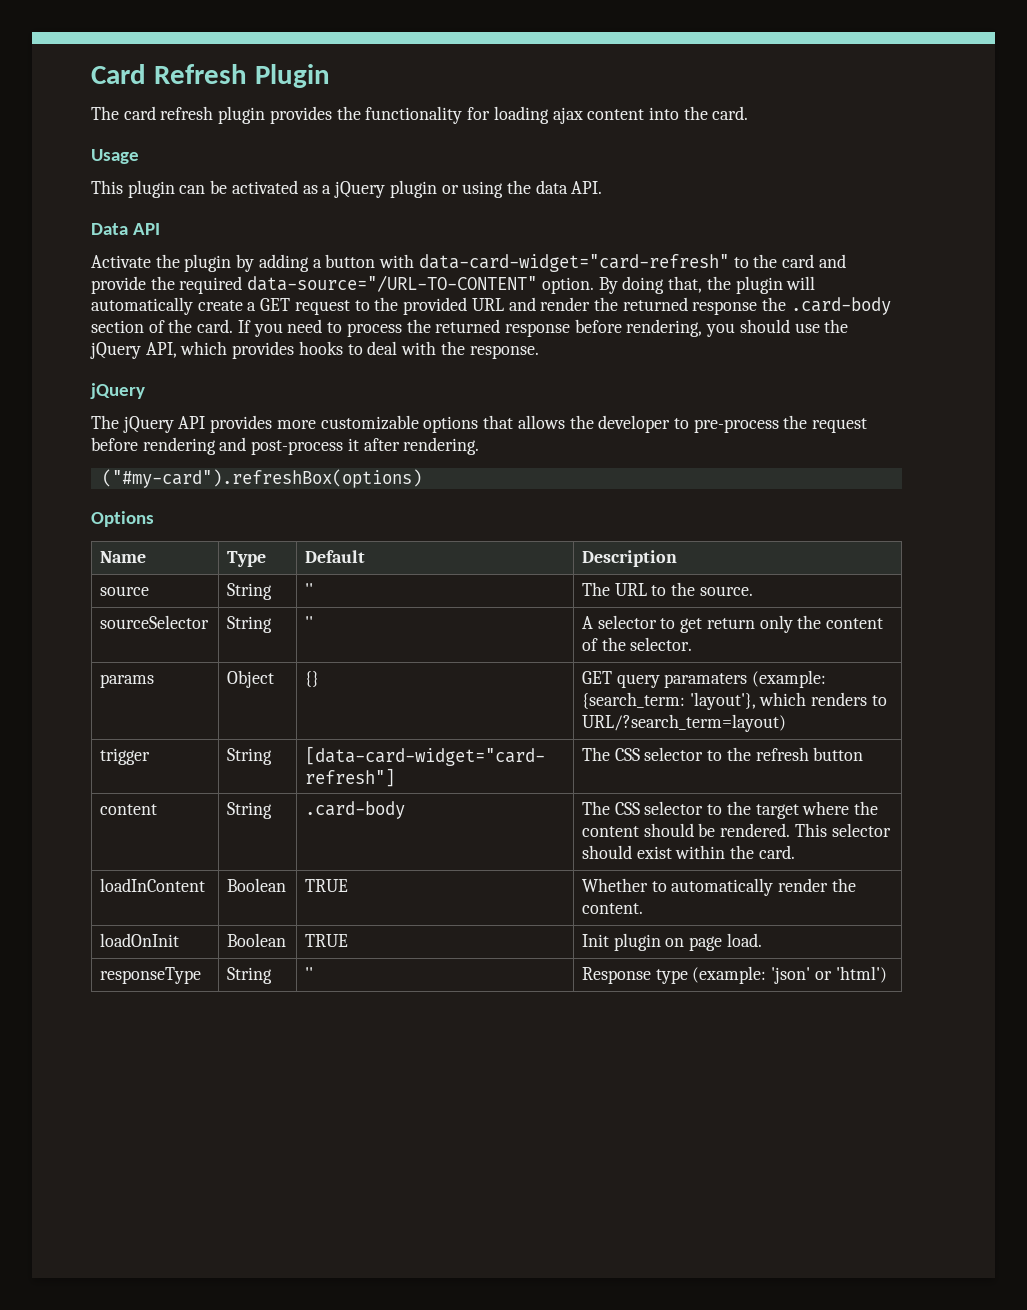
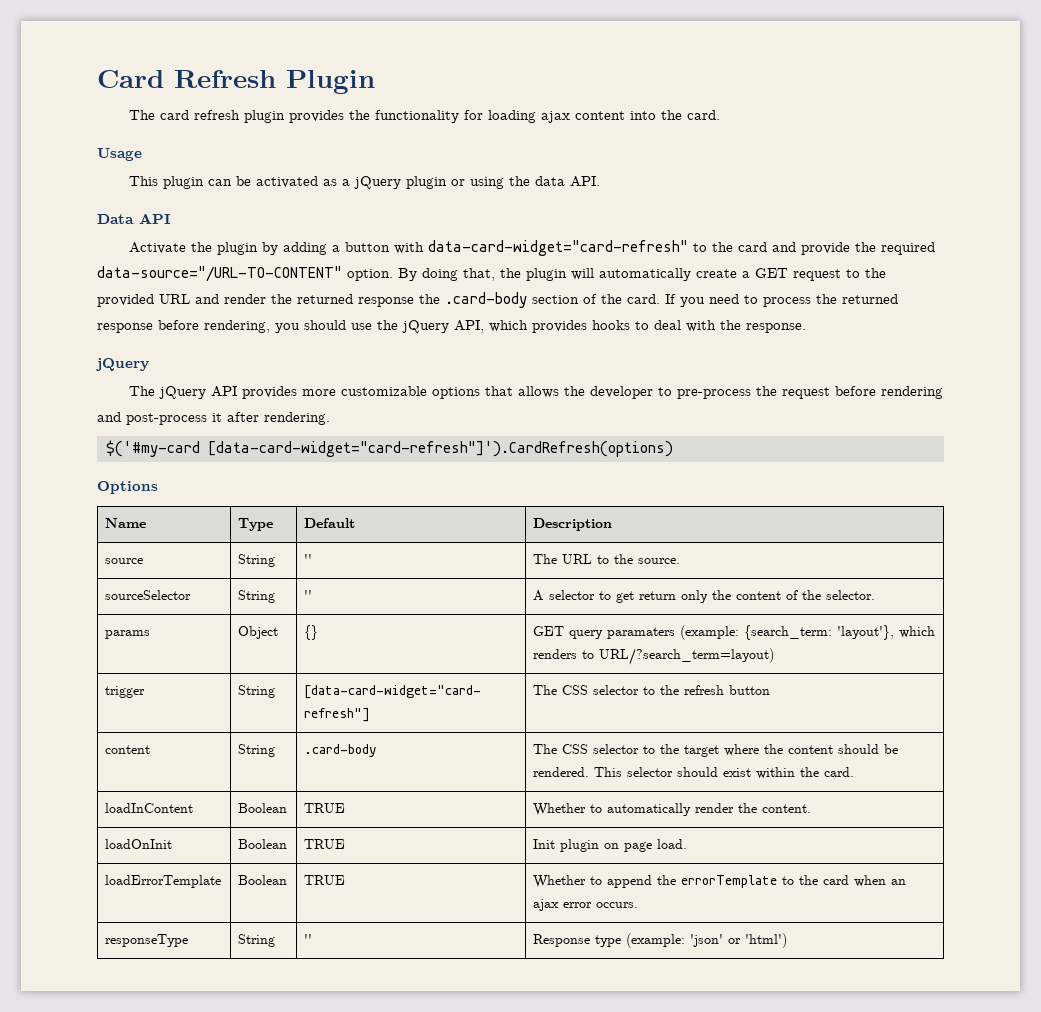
[101,469,422,488] ("#my-card").refreshBox(options) -> [106,440,673,457] $('#my-card [data-card-widget="card-refresh"]').CardRefresh(options)
(762, 940) none -> [105,875,222,888] [238,875,288,885] [304,875,346,885] [533,875,907,888] [533,899,639,911] // loadErrorTemplate | Boolean | TRUE | Whether to append the errorTemplate to the card when an ajax error occurs.

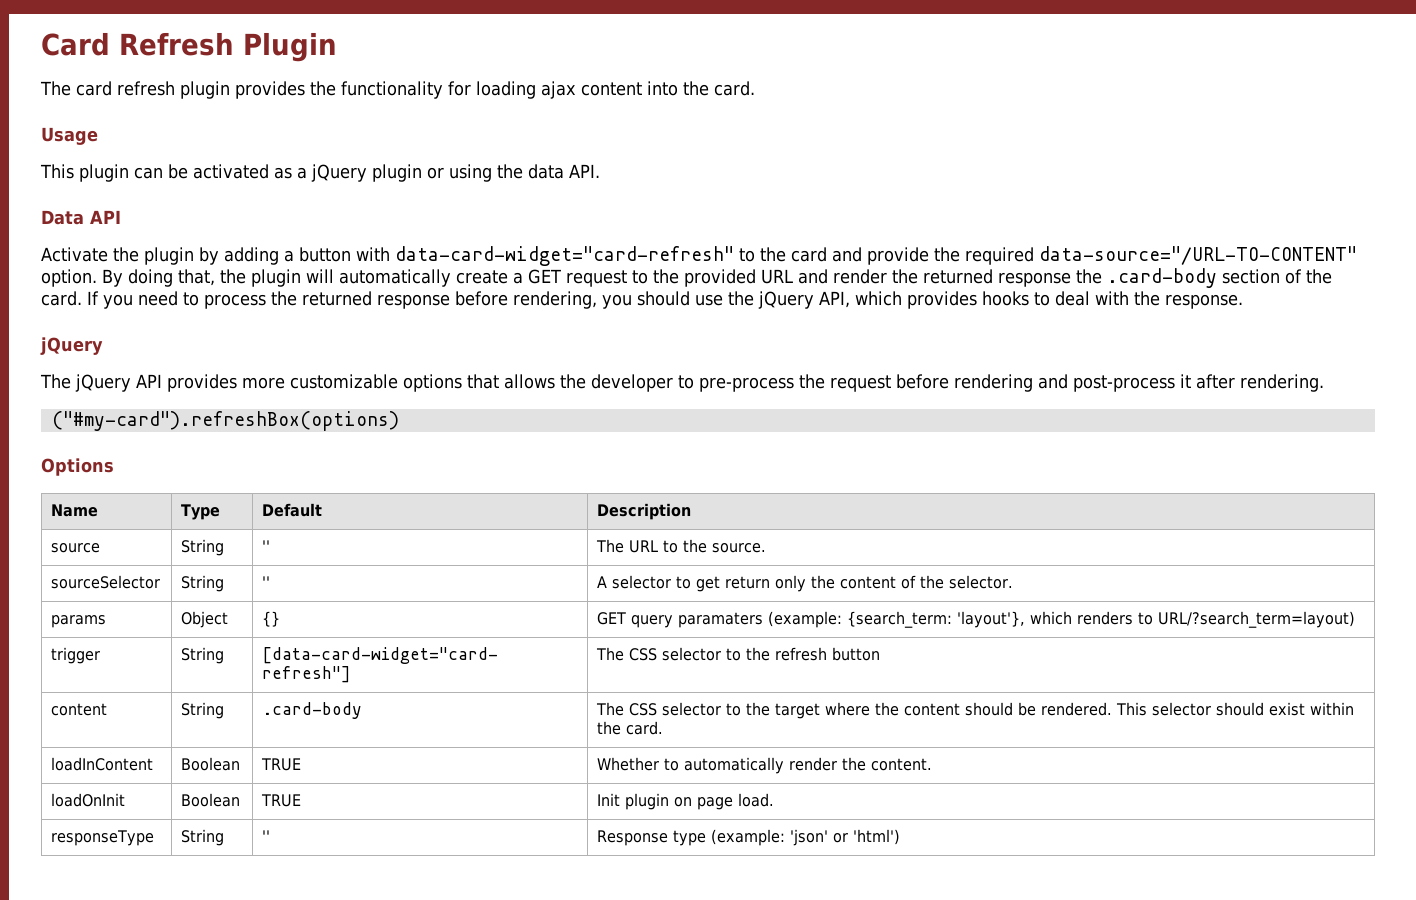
[106,440,673,457] $('#my-card [data-card-widget="card-refresh"]').CardRefresh(options) -> [51,411,399,431] ("#my-card").refreshBox(options)
[105,875,222,888] [238,875,288,885] [304,875,346,885] [533,875,907,888] [533,899,639,911] // loadErrorTemplate | Boolean | TRUE | Whether to append the errorTemplate to the card when an ajax error occurs. -> (775, 800) none

